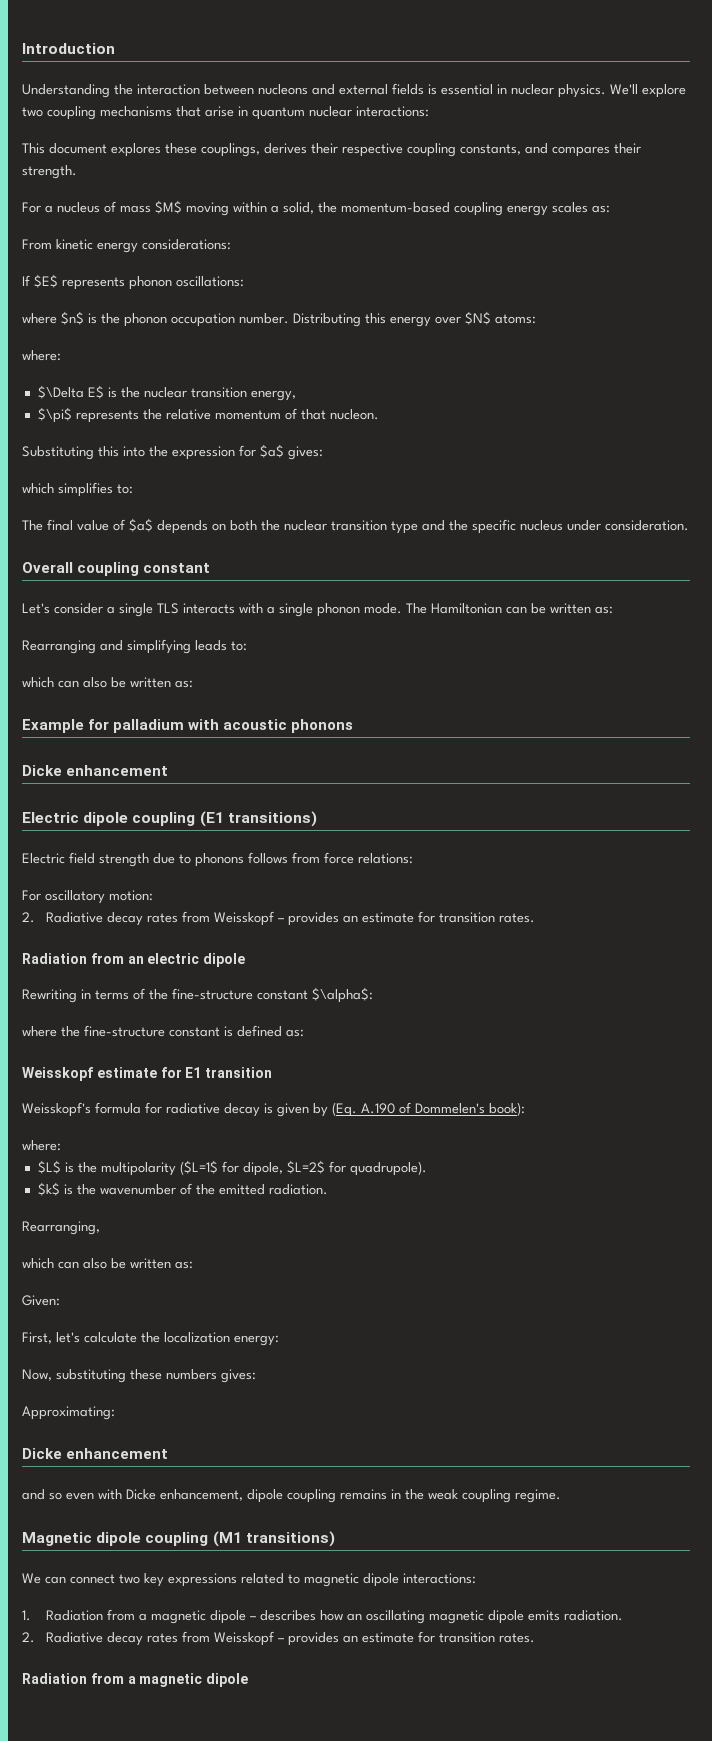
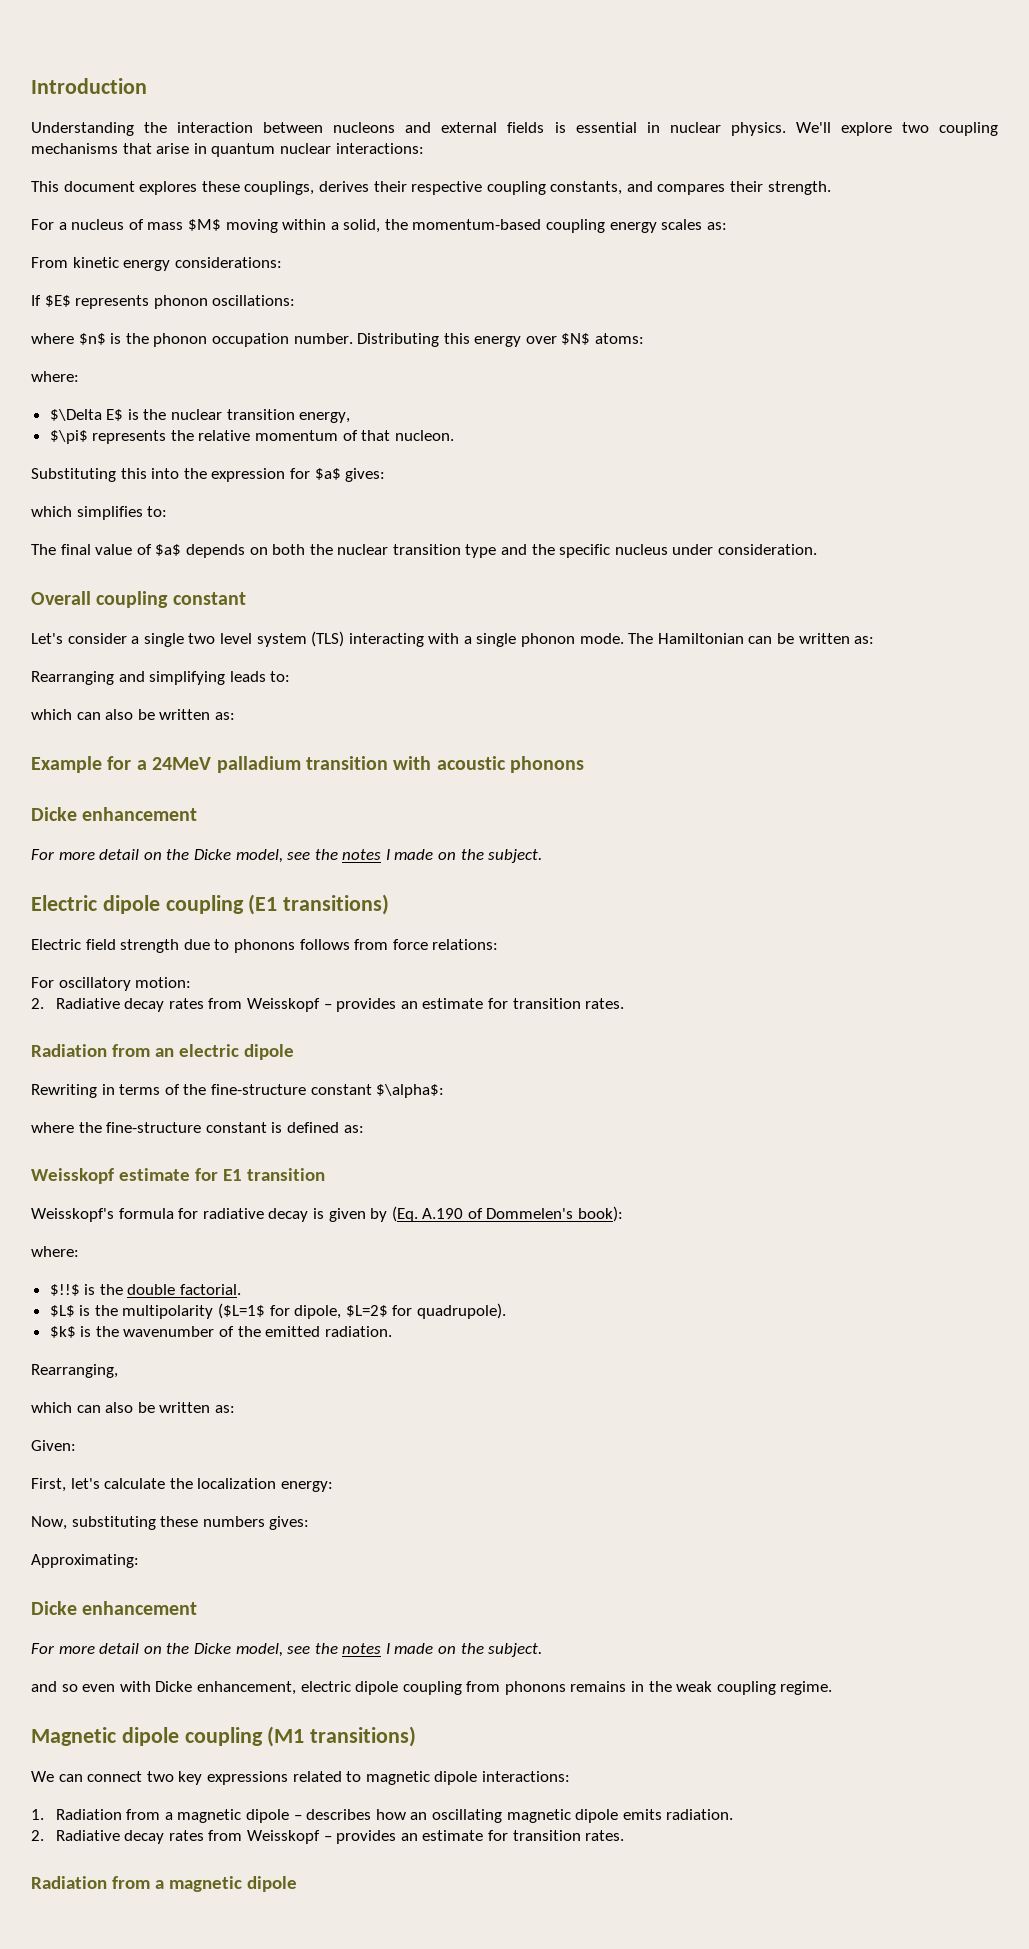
[157,603,235,614] TLS interacts -> [188,631,424,647] two level system (TLS) interacting
[113,719,185,733] palladium -> [136,756,388,773] a 24MeV palladium transition
(169, 770) none -> [31,849,543,863] // For more detail on the Dicke model, see the notes I made on the subject.
(61, 1145) none -> [49,1284,242,1296] // $!!$ is the double factorial.
(169, 1453) none -> [31,1643,543,1657] // For more detail on the Dicke model, see the notes I made on the subject.
[247,1489,336,1503] dipole coupling -> [300,1681,566,1695] electric dipole coupling from phonons

